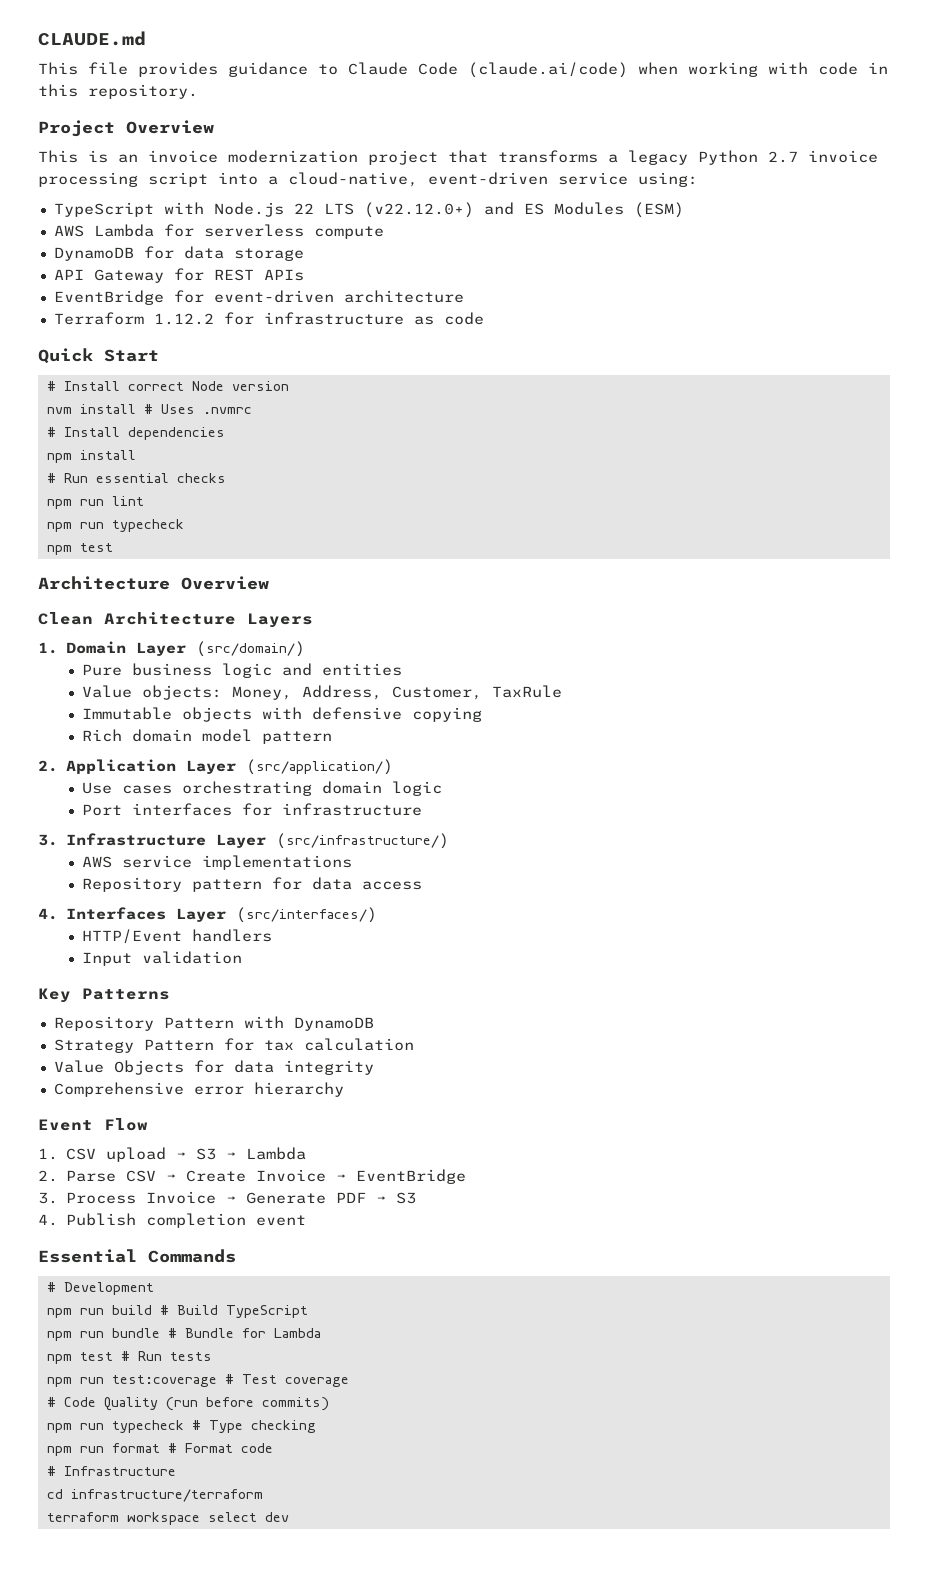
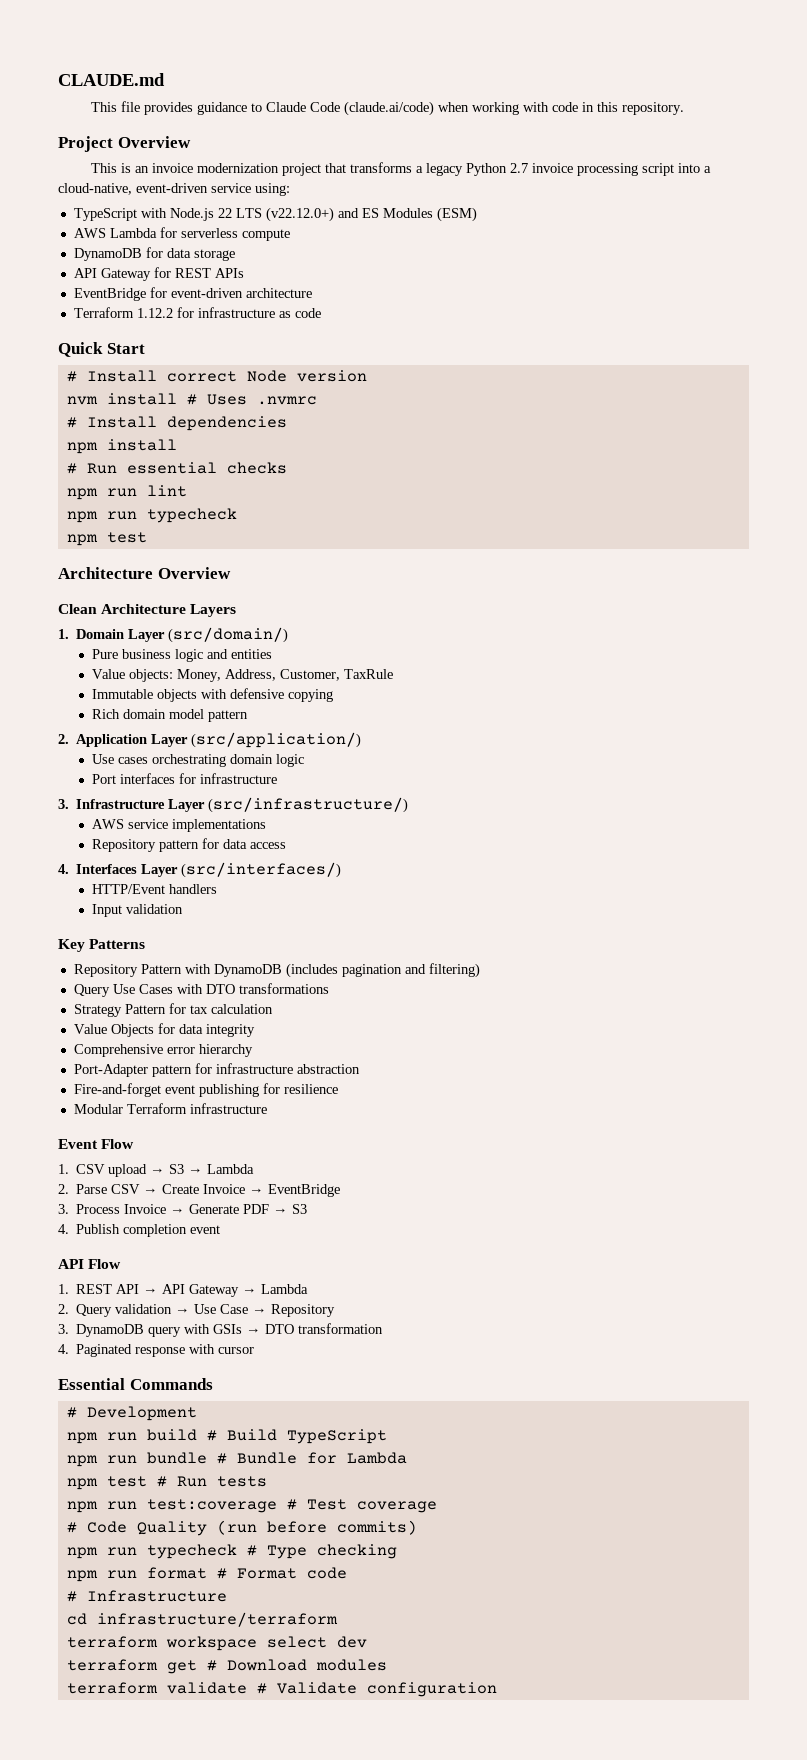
(374, 1024) none -> [285,963,480,978] [73,983,329,997] (includes pagination and filtering) // Query Use Cases with DTO transformations
(344, 1089) none -> [73,1063,360,1077] [73,1083,338,1097] [73,1103,267,1114] // Port-Adapter pattern for infrastructure abstraction // Fire-and-forget event publishing for resilience // Modular Terraform infrastructure
(307, 1220) none -> [58,1259,122,1269] [58,1284,309,1297] [58,1304,336,1317] [58,1323,384,1337] [58,1344,255,1357] // API Flow // 1. REST API → API Gateway → Lambda // 2. Query validation → Use Case → Repository // 3. DynamoDB query with GSIs → DTO transformation // 4. Paginated response with cursor
(289, 1517) none -> [66,1659,387,1674] [66,1682,497,1697] // terraform get # Download modules // terraform validate # Validate configuration

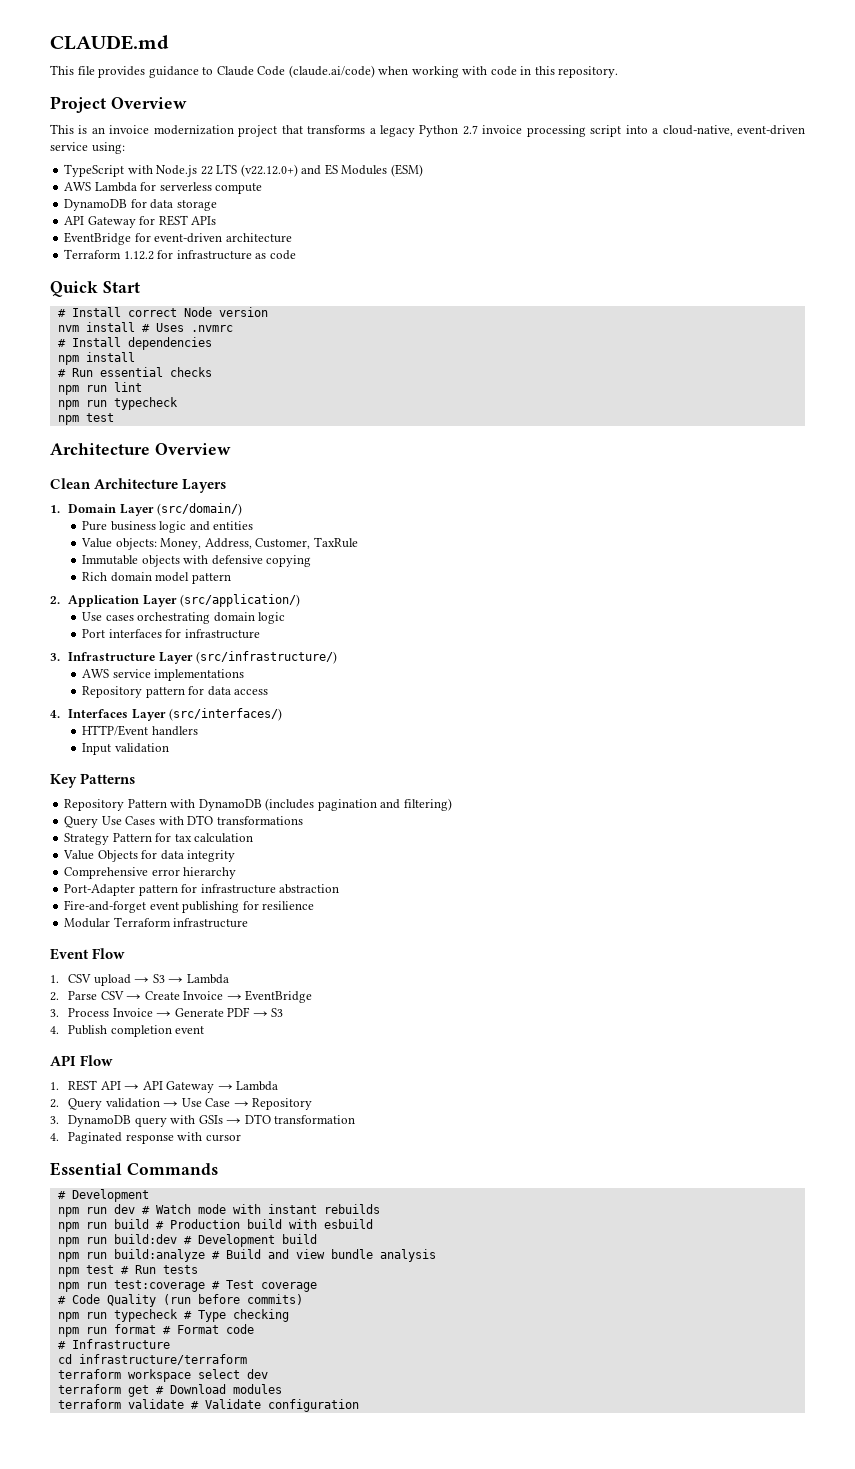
[146,1429,387,1444] [66,1452,407,1467] build # Build TypeScript // npm run bundle # Bundle for Lambda -> [113,1204,380,1214] [57,1219,373,1232] [57,1234,317,1247] [57,1249,436,1262] dev # Watch mode with instant rebuilds // npm run build # Production build with esbuild // npm run build:dev # Development build // npm run build:analyze # Build and view bundle analysis

